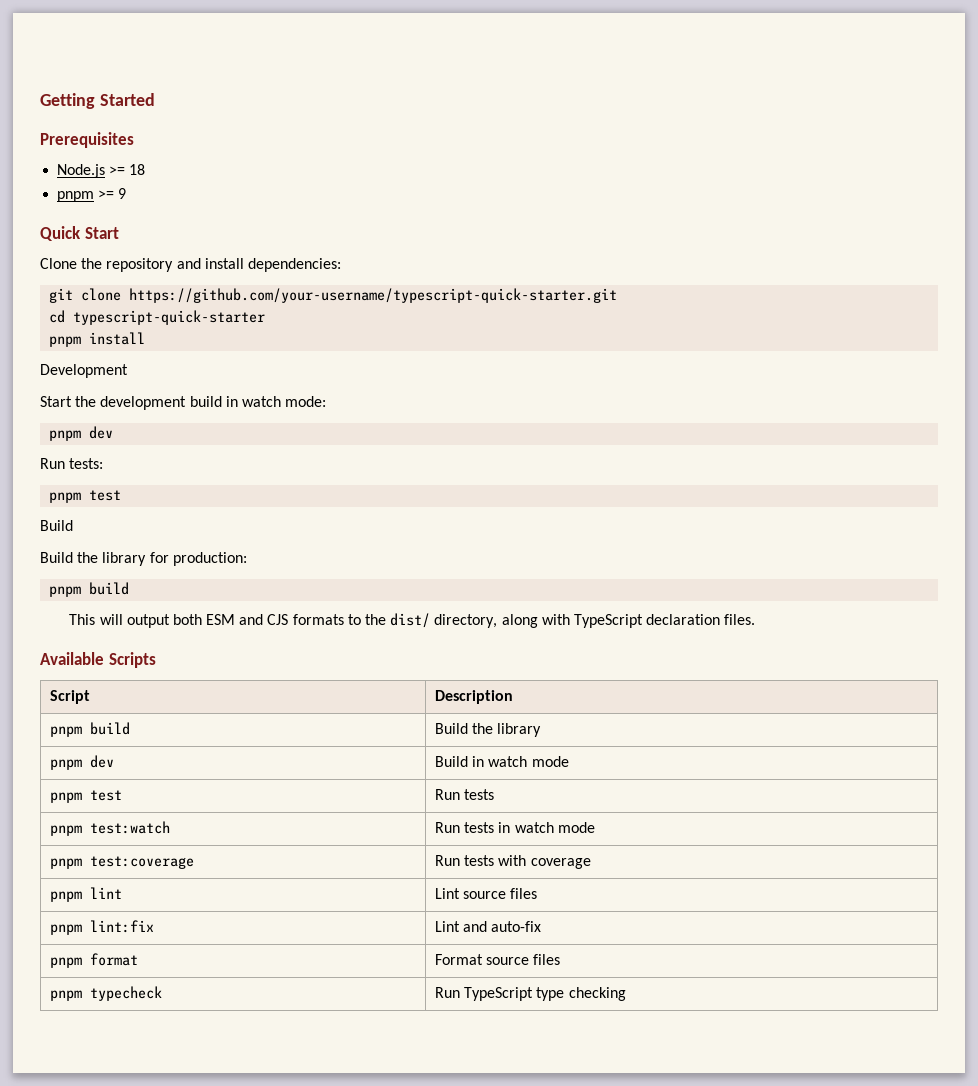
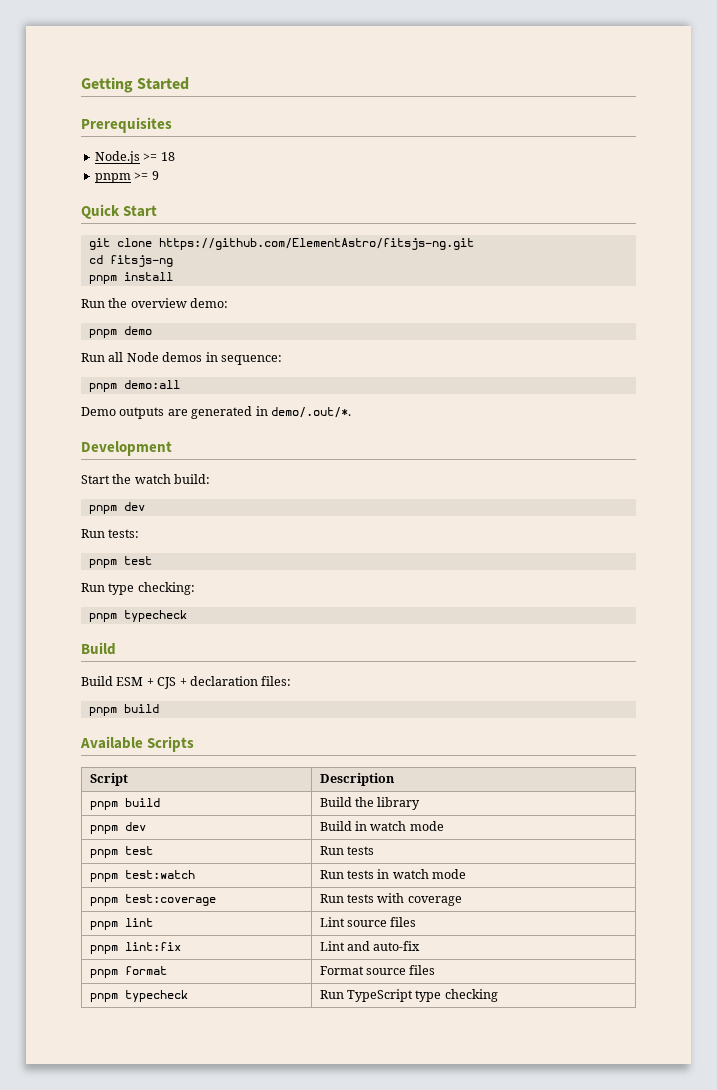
[40,258,341,272] // Clone the repository and install dependencies: -> (158, 211) none
[129,288,618,303] https://github.com/your-username/typescript-quick-starter.git -> [158,238,474,250] https://github.com/ElementAstro/fitsjs-ng.git
[73,310,266,325] typescript-quick-starter -> [109,255,173,267] fitsjs-ng
[40,364,128,378] [40,396,327,410] Development // Start the development build in watch mode: -> [81,298,229,308] [88,326,152,338] [81,352,282,365] [88,380,180,392] [81,406,351,419] [81,441,172,456] [81,474,211,484] Run the overview demo: // pnpm demo // Run all Node demos in sequence: // pnpm demo:all // Demo outputs are generated in demo/.out/*. // Development // Start the watch build:
[40,520,73,531] [40,552,247,566] [49,582,130,597] [69,613,756,628] Build // Build the library for production: // pnpm build // This will output both ESM and CJS formats to the dist/ directory, along with TypeScript declaration files. -> [81,582,195,595] [88,610,187,622] [81,642,116,655] [81,676,292,689] [88,704,159,716] Run type checking: // pnpm typecheck // Build // Build ESM + CJS + declaration files: // pnpm build

